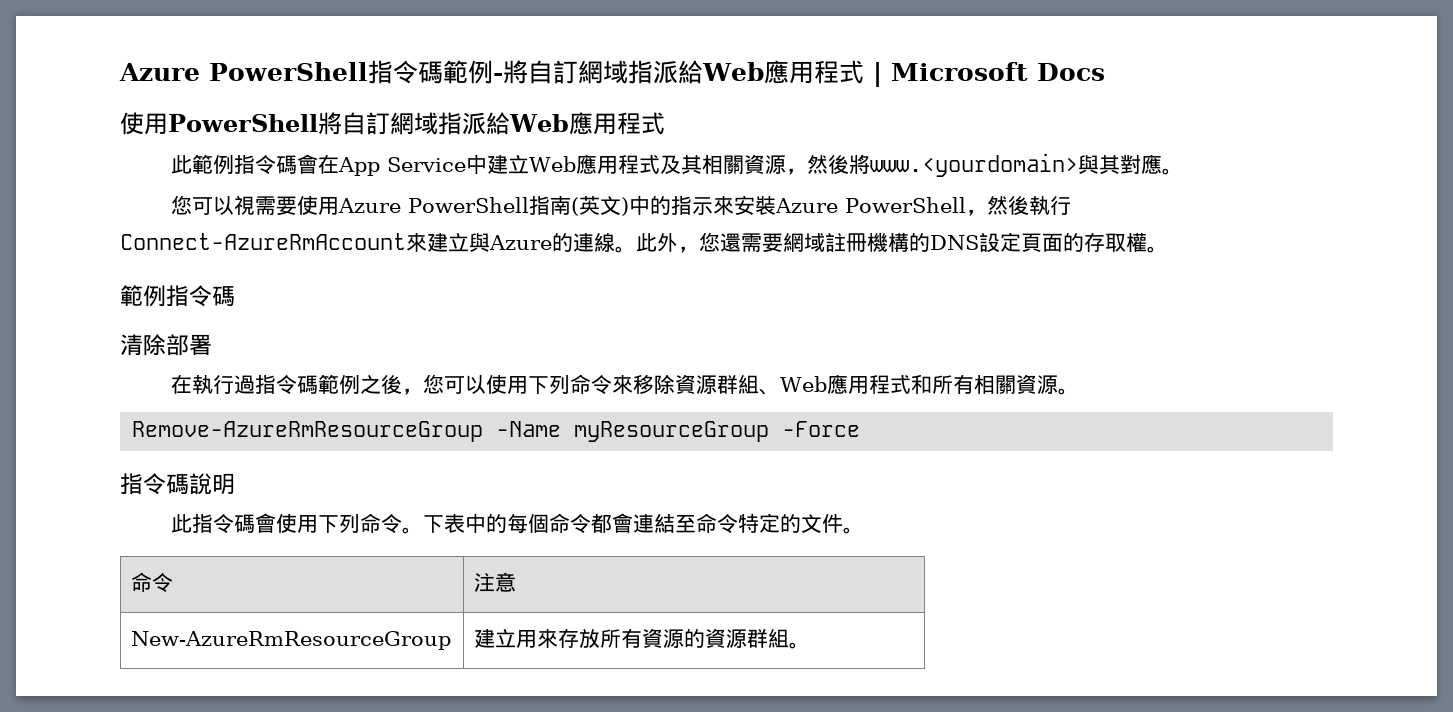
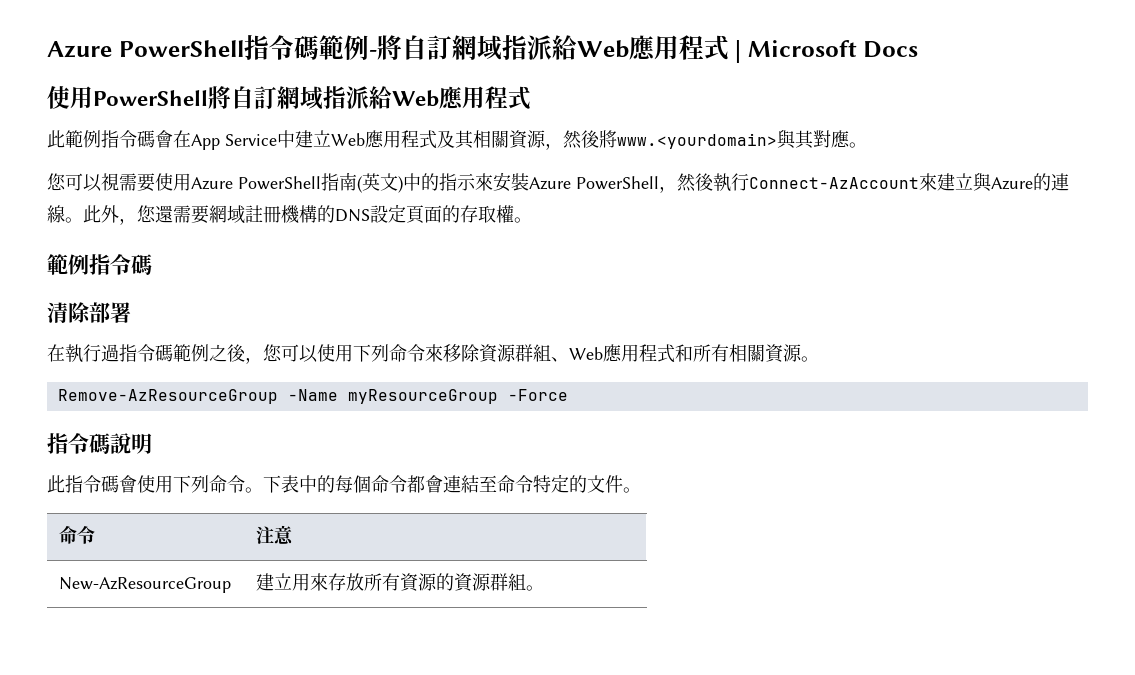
[120,233,406,250] Connect-AzureRmAccount -> [749,177,919,189] Connect-AzAccount
[132,421,484,442] Remove-AzureRmResourceGroup -> [57,389,278,404] Remove-AzResourceGroup
[131,631,452,650] New-AzureRmResourceGroup -> [59,577,232,593] New-AzResourceGroup

